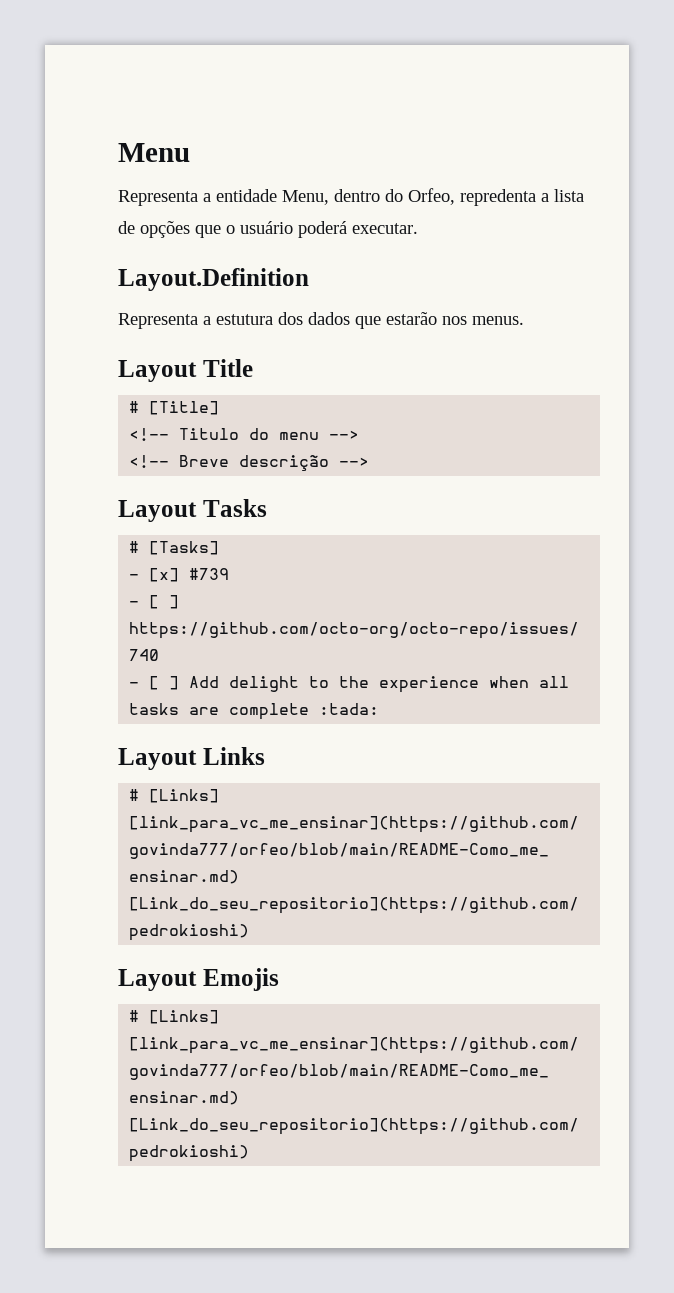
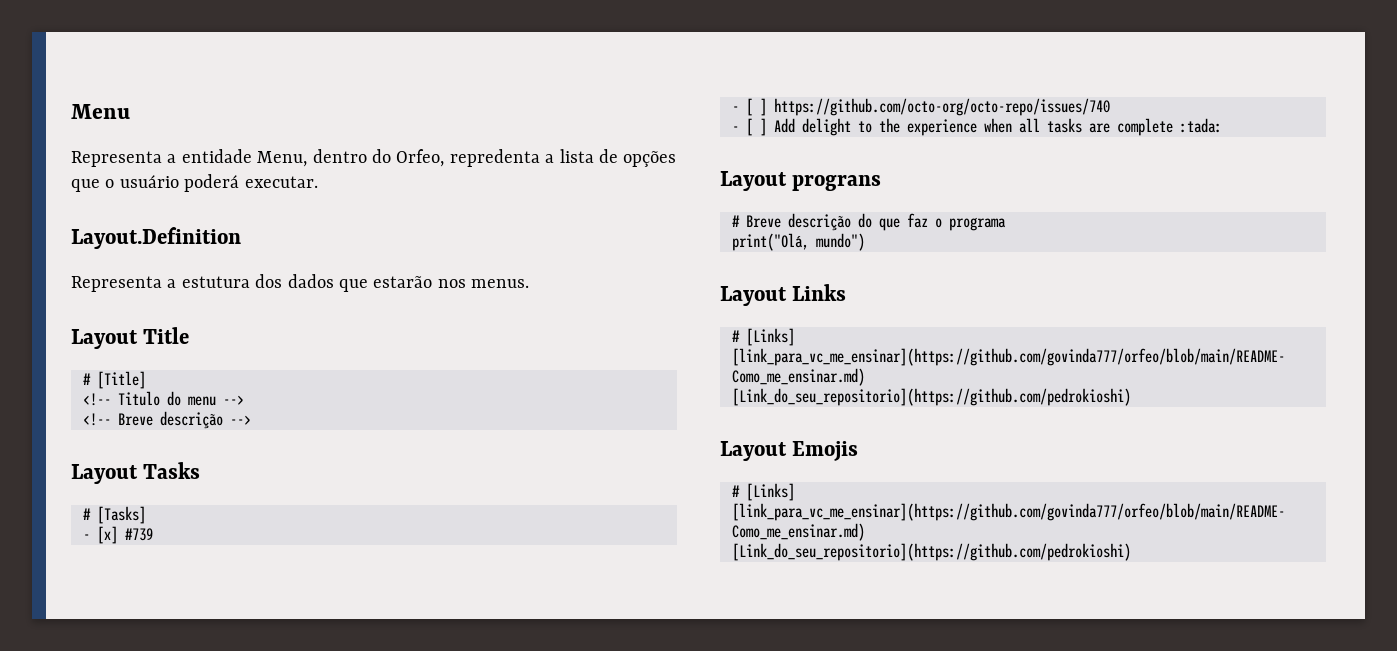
(380, 709) none -> [720,171,882,191] [732,213,1006,231] [732,233,865,251] // Layout prograns // # Breve descrição do que faz o programa // print("Olá, mundo")

